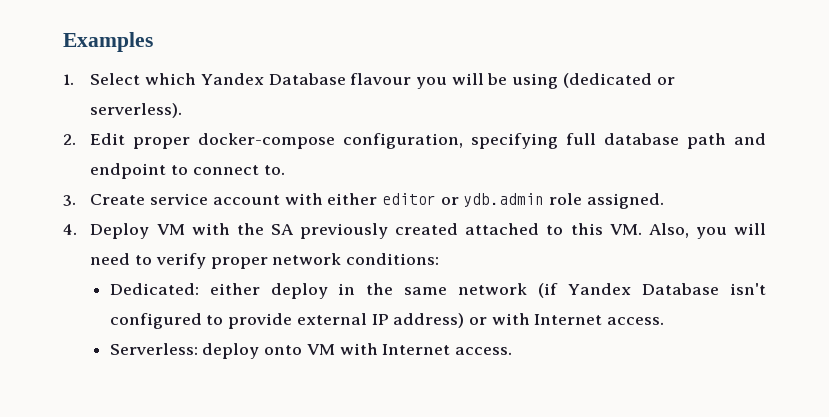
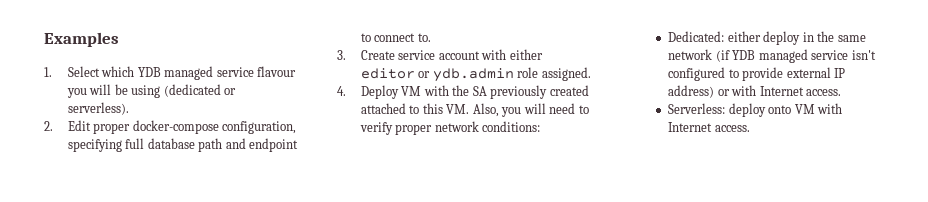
[200,73,346,85] Yandex Database -> [137,66,254,80] YDB managed service
[568,283,720,295] Yandex Database -> [732,49,849,63] YDB managed service

